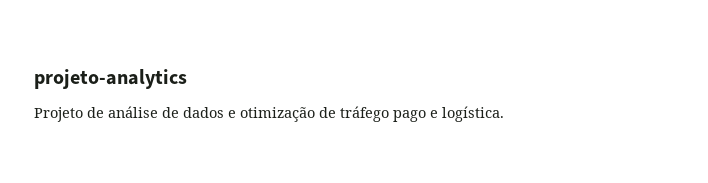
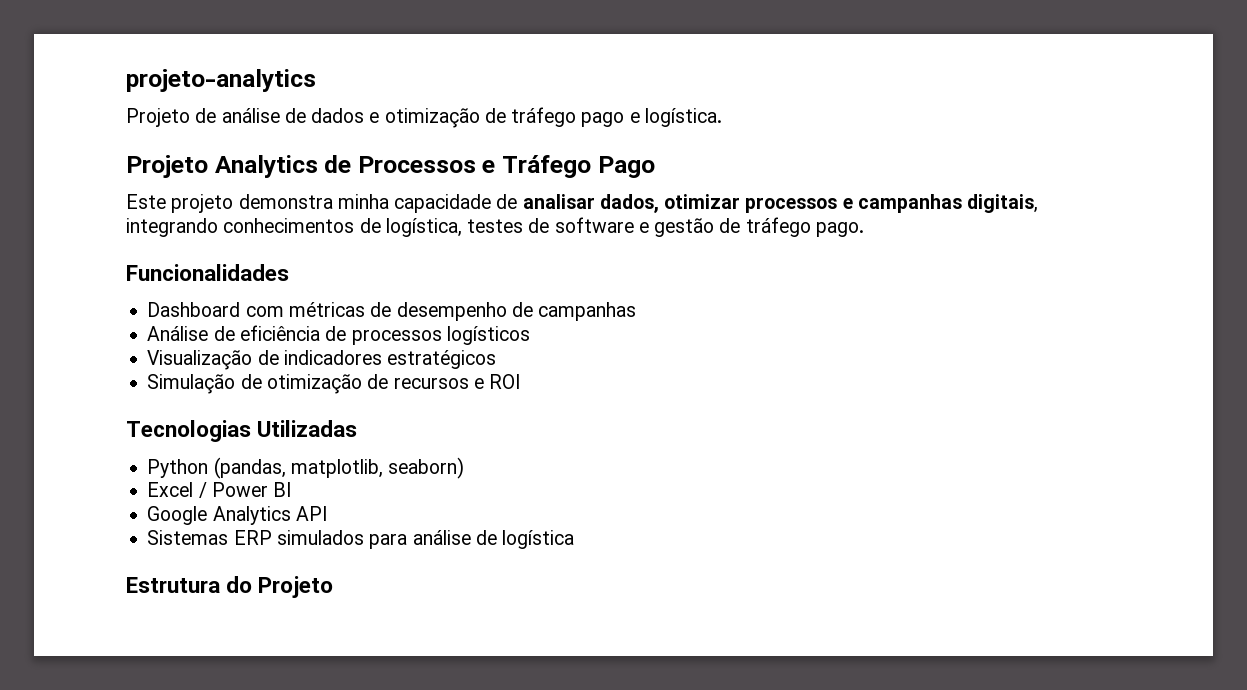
(504, 114) none -> [126,155,655,178] [126,194,1039,213] [126,217,864,237] [126,264,289,281] [147,302,637,321] [147,325,530,345] [147,350,497,370] [147,374,521,394] [126,420,358,442] [147,457,465,479] [147,482,292,498] [147,506,327,525] [147,530,575,549] [126,576,334,598] // Projeto Analytics de Processos e Tráfego Pago // Este projeto demonstra minha capacidade de analisar dados, otimizar processos e campanhas digitais, integrando conhecimentos de logística, testes de software e gestão de tráfego pago. // Funcionalidades // Dashboard com métricas de desempenho de campanhas // Análise de eficiência de processos logísticos // Visualização de indicadores estratégicos // Simulação de otimização de recursos e ROI // Tecnologias Utilizadas // Python (pandas, matplotlib, seaborn) // Excel / Power BI // Google Analytics API // Sistemas ERP simulados para análise de logística // Estrutura do Projeto

